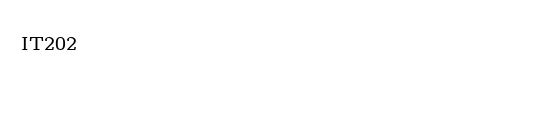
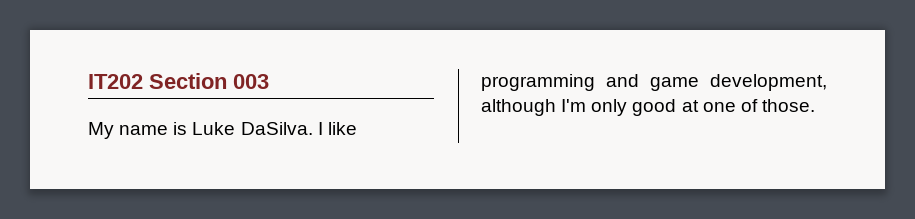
(77, 43) none -> [149,73,269,89] [88,122,357,139] [481,74,827,91] [481,99,815,116] Section 003 // My name is Luke DaSilva. I like programming and game development, although I'm only good at one of those.

